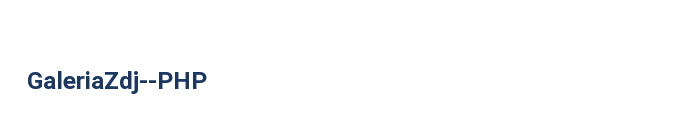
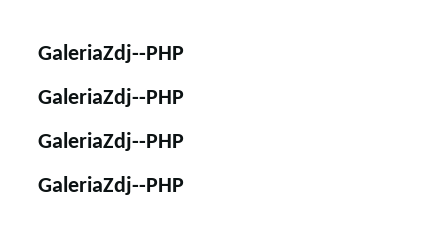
[27,71,207,94] GaleriaZdj--PHP -> [38,44,184,63] [38,88,184,107] [38,132,184,151] [38,176,184,195] GaleriaZdj--PHP // GaleriaZdj--PHP // GaleriaZdj--PHP // GaleriaZdj--PHP

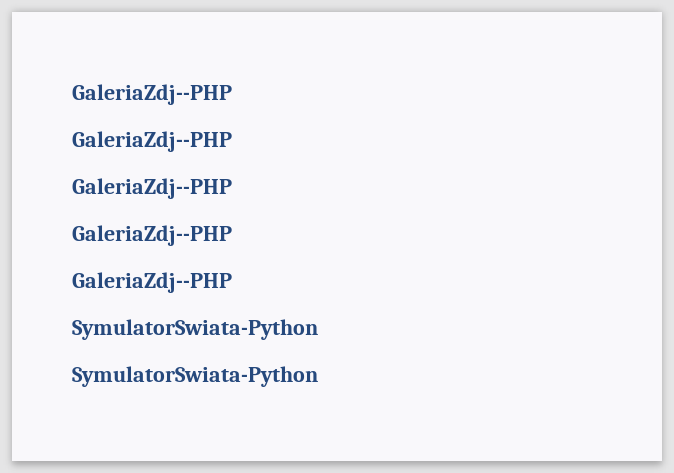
[38,44,184,63] [38,88,184,107] [38,132,184,151] [38,176,184,195] GaleriaZdj--PHP // GaleriaZdj--PHP // GaleriaZdj--PHP // GaleriaZdj--PHP -> [72,84,232,105] [72,131,232,152] [72,178,232,199] [72,225,232,246] [72,272,232,293] [72,319,318,340] [72,366,318,387] GaleriaZdj--PHP // GaleriaZdj--PHP // GaleriaZdj--PHP // GaleriaZdj--PHP // GaleriaZdj--PHP // SymulatorSwiata-Python // SymulatorSwiata-Python

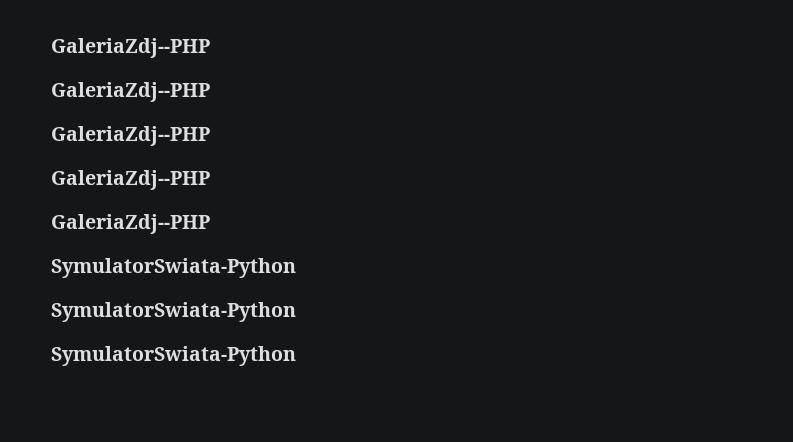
(318, 376) none -> [51,346,296,366] // SymulatorSwiata-Python

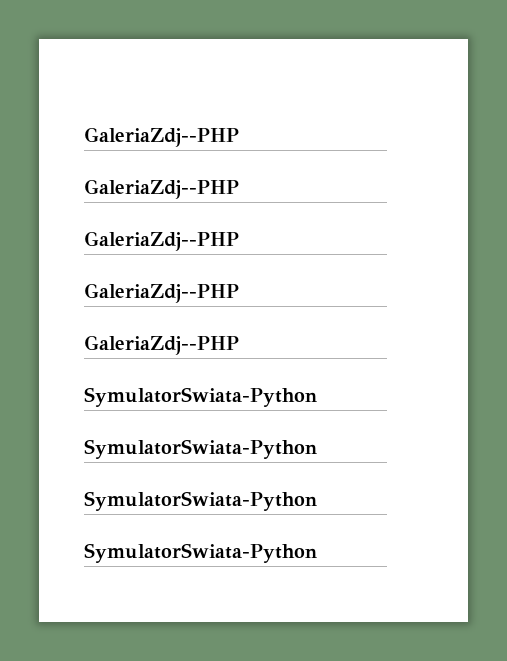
(296, 356) none -> [84,543,317,563] // SymulatorSwiata-Python

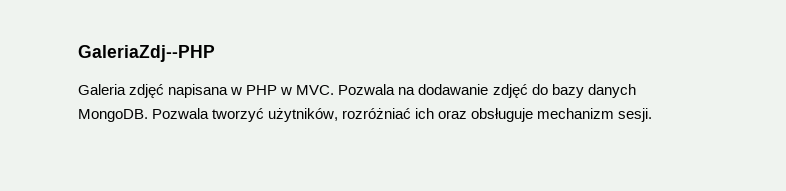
[84,127,239,147] [84,179,239,199] [84,231,239,251] [84,283,239,303] [84,335,239,355] [84,387,317,407] [84,439,317,459] [84,491,317,511] [84,543,317,563] GaleriaZdj--PHP // GaleriaZdj--PHP // GaleriaZdj--PHP // GaleriaZdj--PHP // GaleriaZdj--PHP // SymulatorSwiata-Python // SymulatorSwiata-Python // SymulatorSwiata-Python // SymulatorSwiata-Python -> [78,45,215,62] [78,84,636,98] [78,108,653,122] GaleriaZdj--PHP // Galeria zdjęć napisana w PHP w MVC. Pozwala na dodawanie zdjęć do bazy danych MongoDB. Pozwala tworzyć użytników, rozróżniać ich oraz obsługuje mechanizm sesji.

